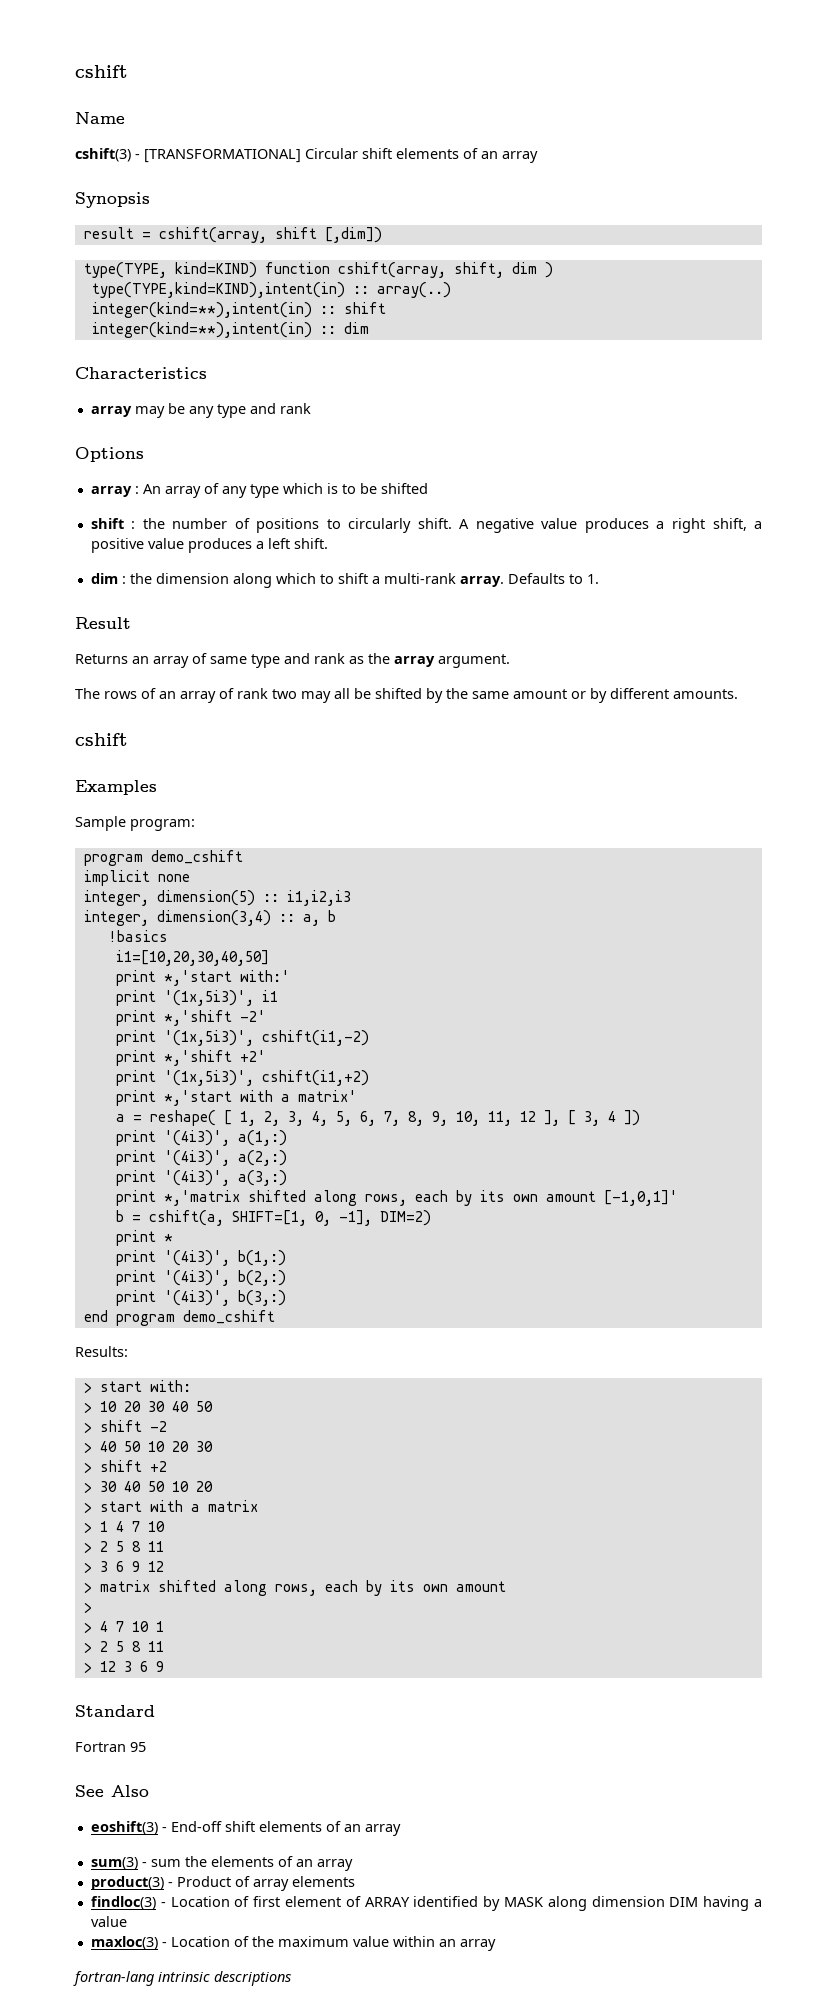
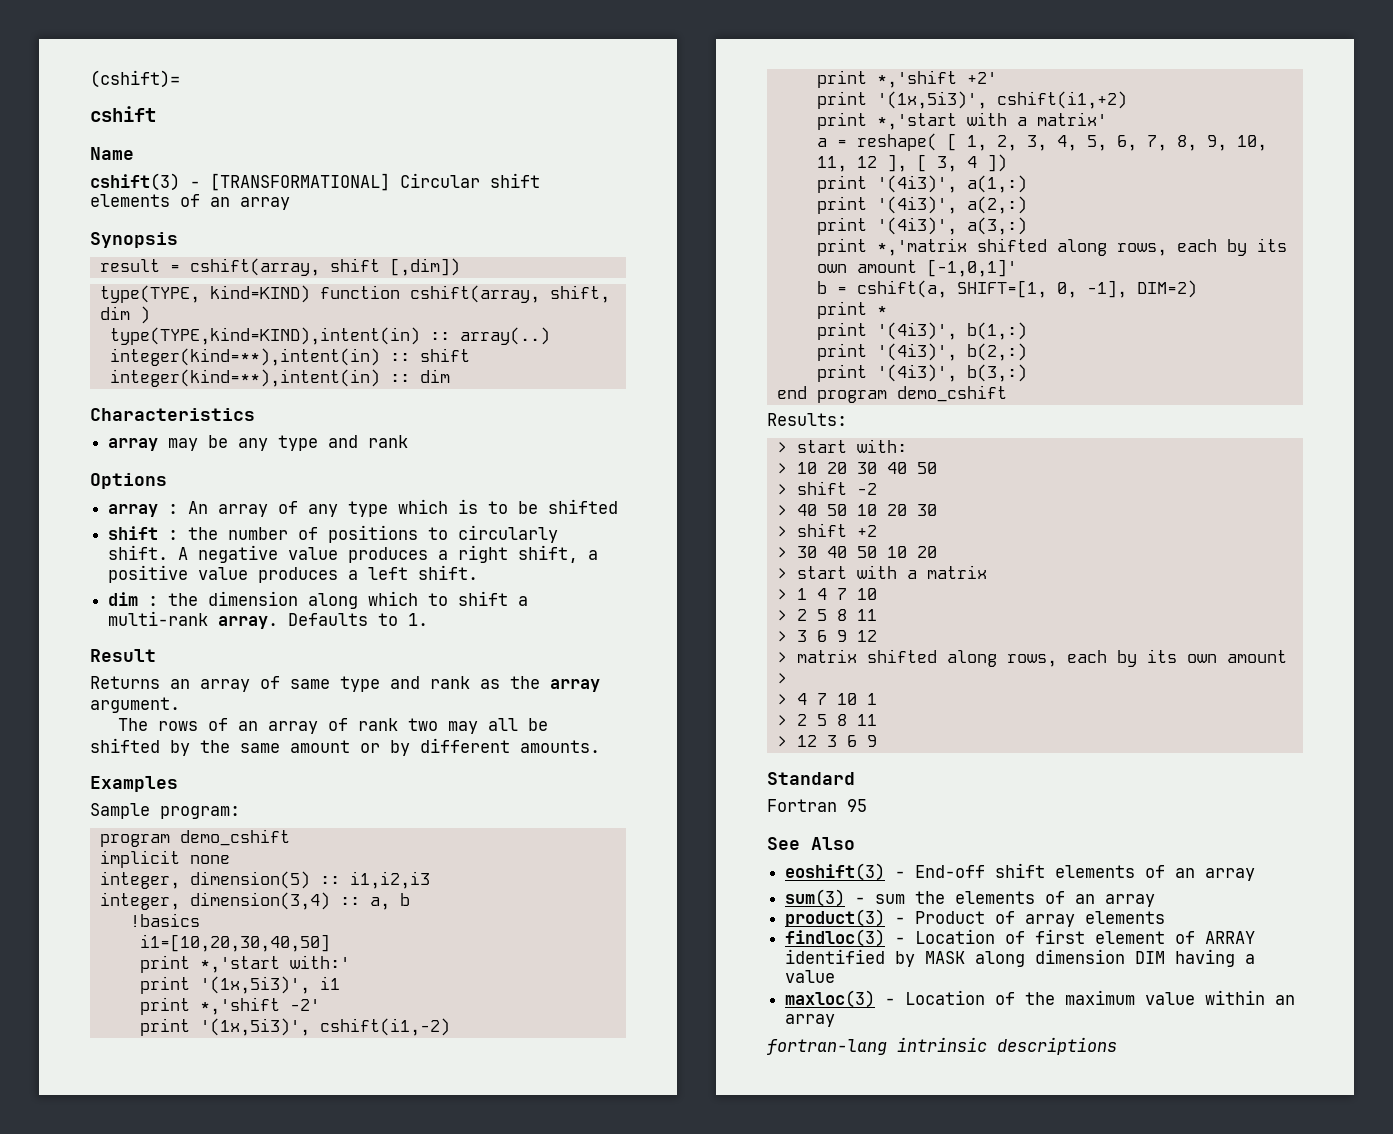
(75, 71) none -> [90,70,180,88] (cshift)= //
[75,733,128,746] // cshift -> (600, 746) none

